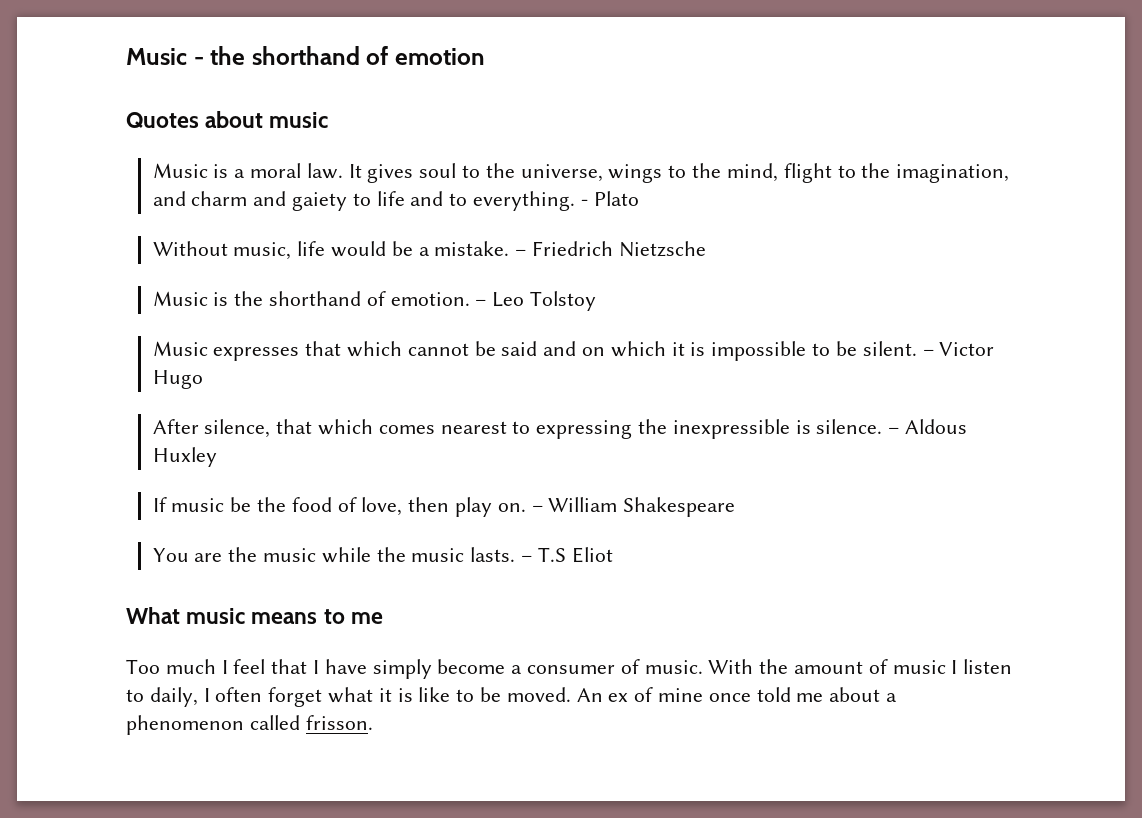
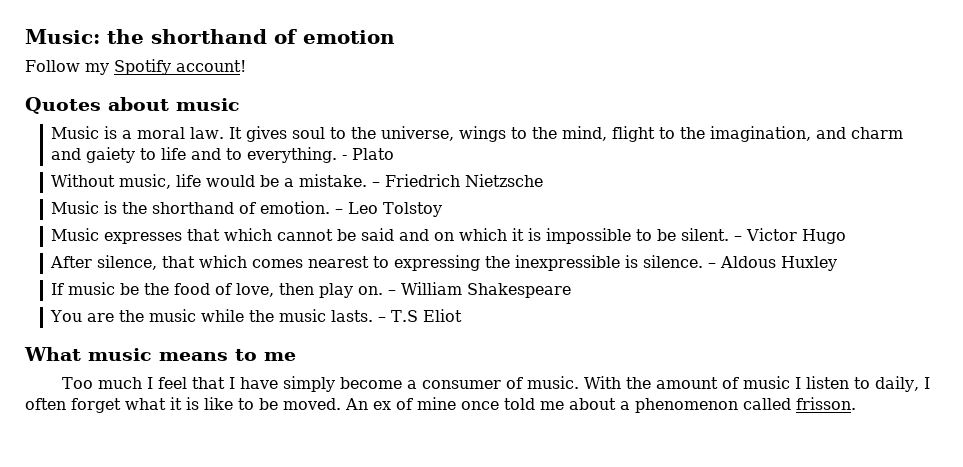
[126,48,204,65] Music - -> [25,29,100,44] Music:
(486, 56) none -> [25,59,246,75] // Follow my Spotify account!

